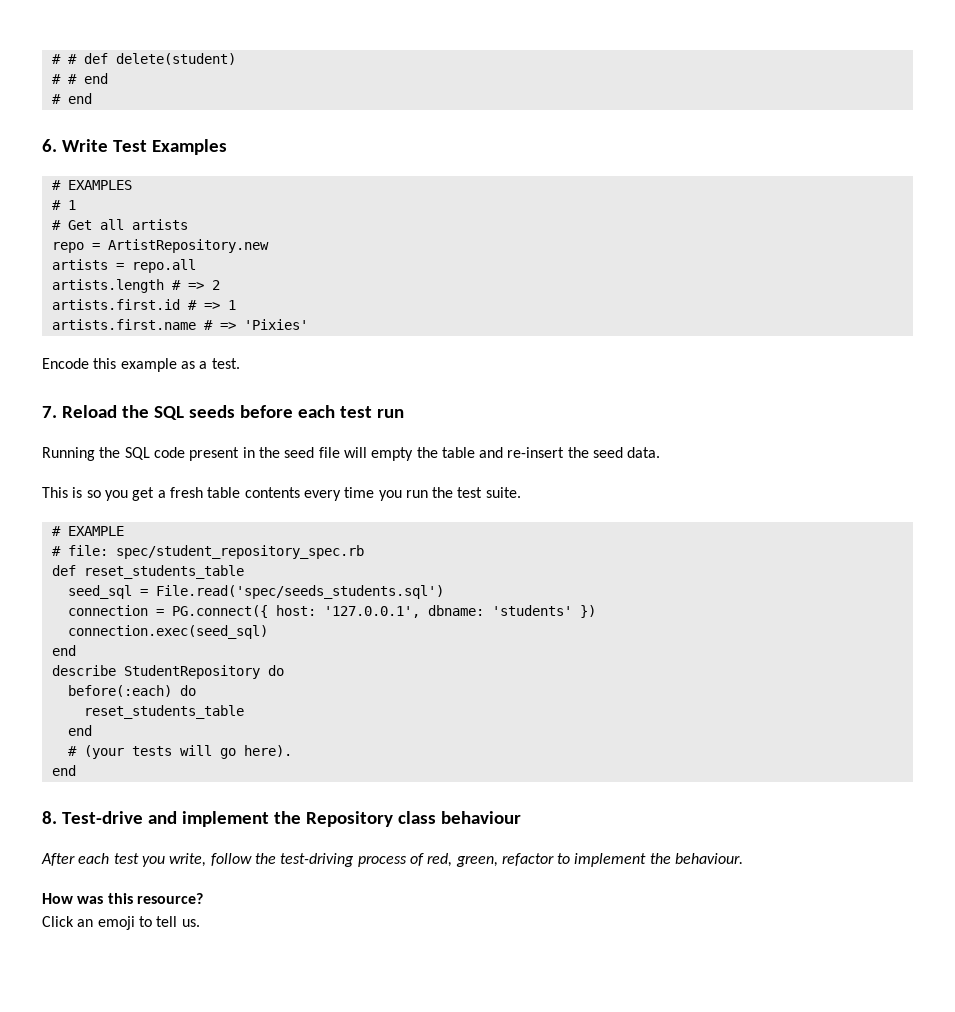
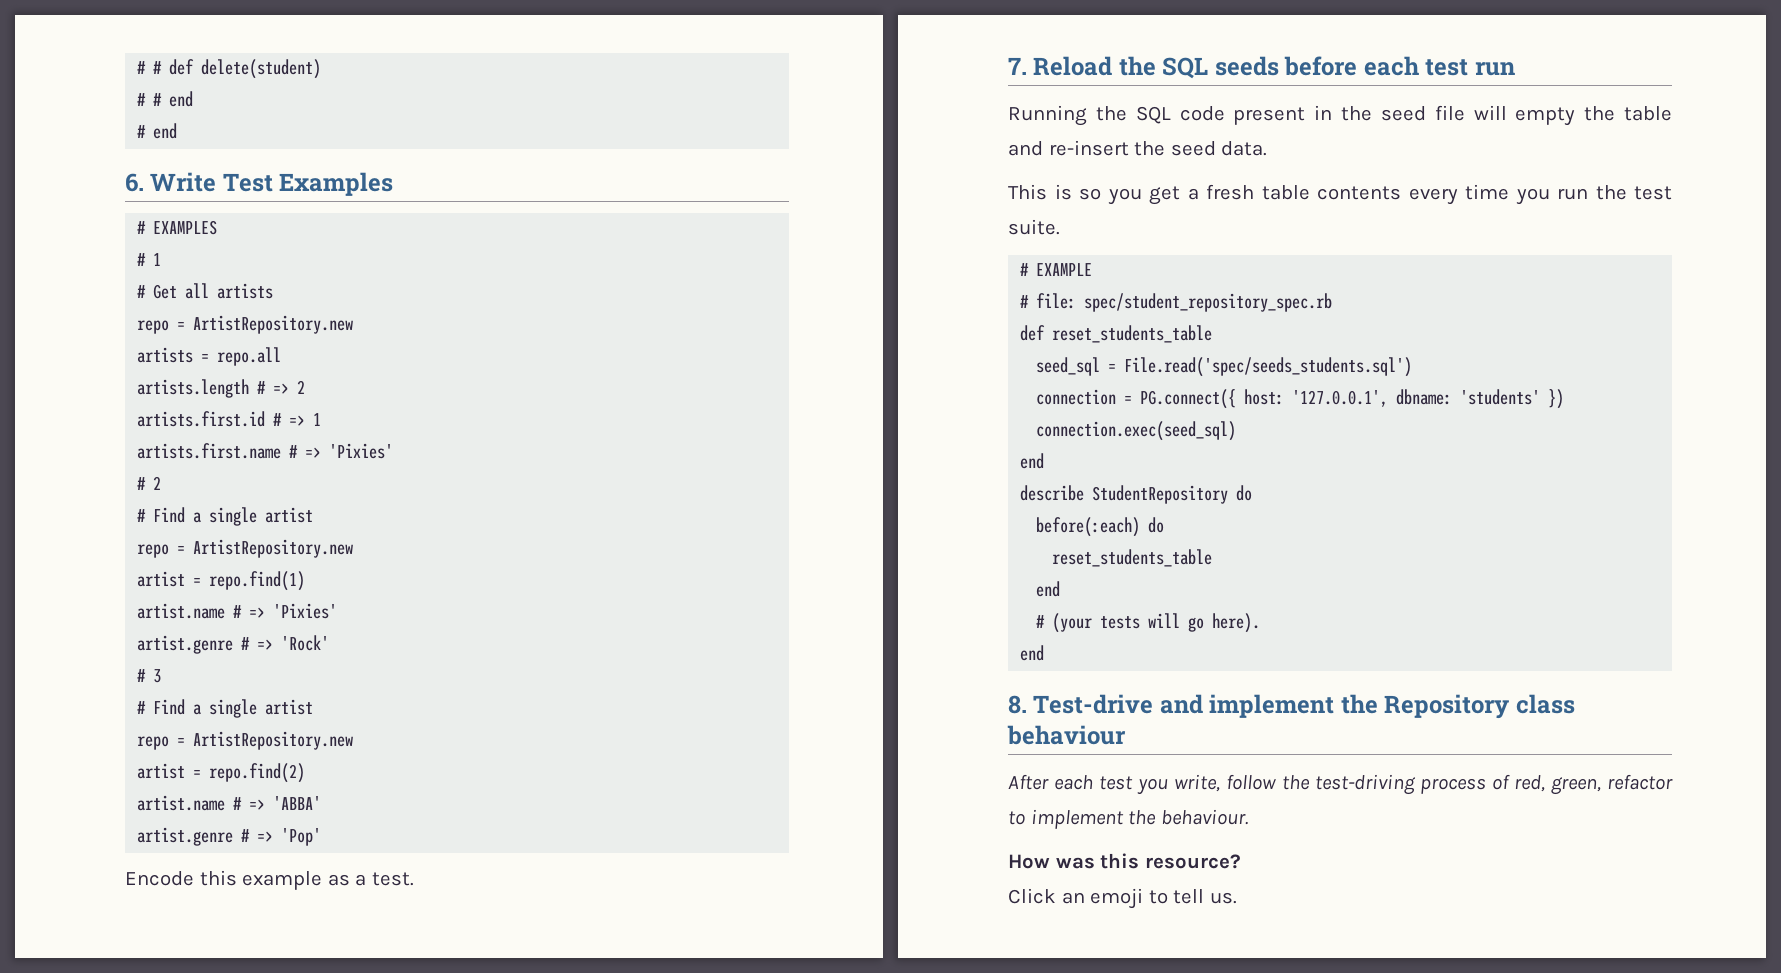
(308, 324) none -> [137,476,162,490] [137,507,314,526] [137,539,354,558] [137,571,306,591] [137,603,338,619] [137,635,330,654] [137,669,162,683] [137,699,314,718] [137,731,354,750] [137,763,306,783] [137,795,322,811] [137,827,322,846] // # 2 // # Find a single artist // repo = ArtistRepository.new // artist = repo.find(1) // artist.name # => 'Pixies' // artist.genre # => 'Rock' // # 3 // # Find a single artist // repo = ArtistRepository.new // artist = repo.find(2) // artist.name # => 'ABBA' // artist.genre # => 'Pop'

